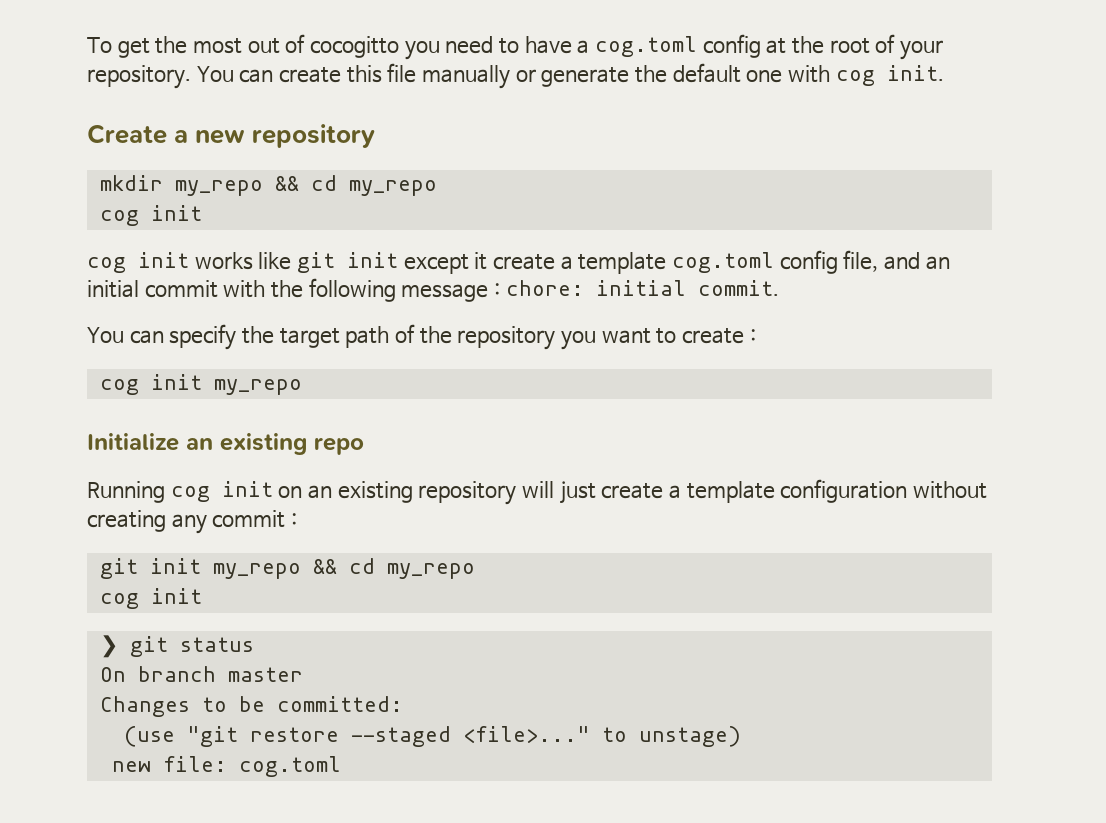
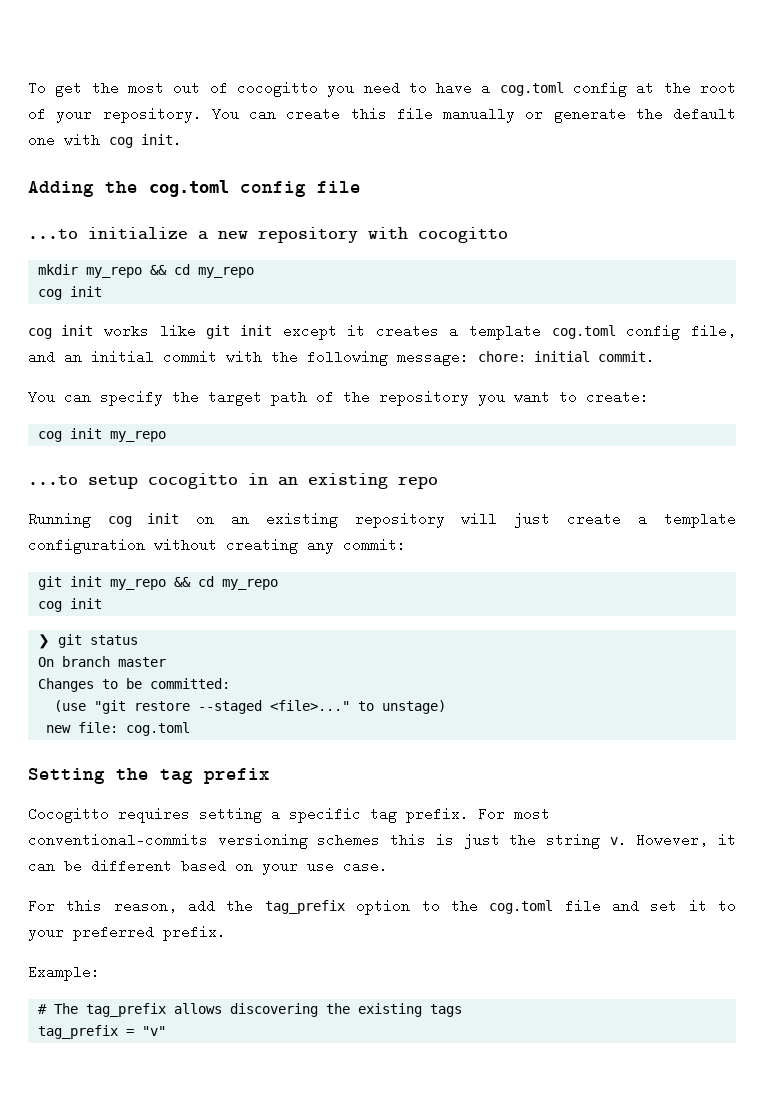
[87,124,167,144] Create -> [28,180,361,197] [28,227,188,240] Adding the cog.toml config file // ...to initialize
(376, 136) none -> [368,227,508,243] with cocogitto
[493,254,556,270] create -> [375,324,439,338] creates
[401,283,501,302] message : -> [397,350,469,366] message:
[681,328,756,344] create : -> [586,390,649,404] create:
[87,433,179,451] Initialize -> [28,473,268,489] ...to setup cocogitto in
[212,510,297,528] commit : -> [343,538,406,552] commit:
(341, 766) none -> [28,768,270,784] [28,807,550,823] [28,833,737,849] [28,859,388,875] [28,899,737,915] [28,925,226,941] [28,965,100,981] [38,1003,463,1017] [38,1025,167,1039] // Setting the tag prefix // Cocogitto requires setting a specific tag prefix. For most conventional-commits versioning schemes this is just the string v. However, it can be different based on your use case. // For this reason, add the tag_prefix option to the cog.toml file and set it to your preferred prefix. // Example: // # The tag_prefix allows discovering the existing tags // tag_prefix = "v"

